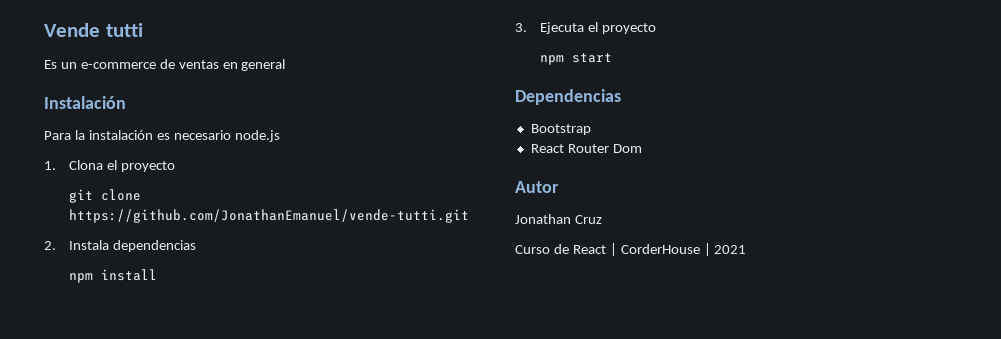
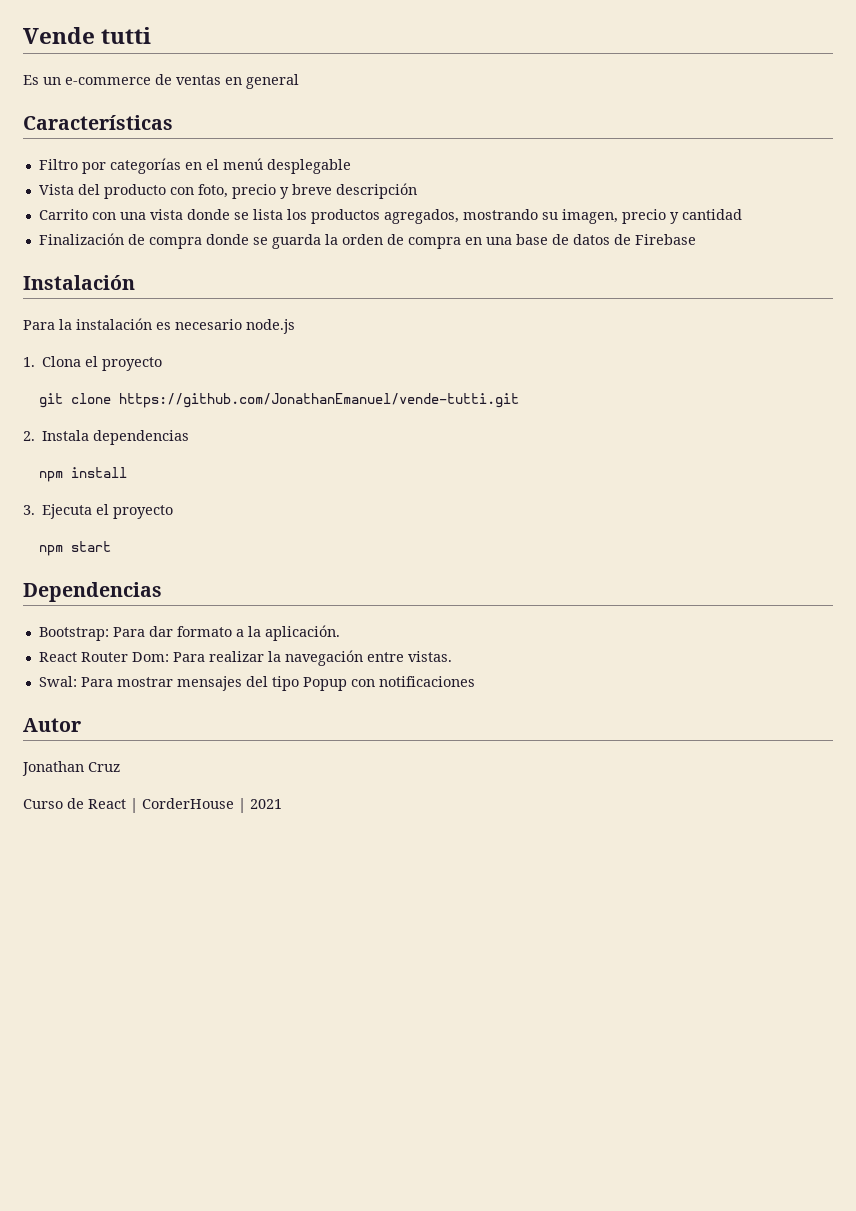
(286, 65) none -> [23,115,173,130] [38,158,351,174] [38,183,417,199] [38,209,742,224] [38,233,696,249] // Características // Filtro por categorías en el menú desplegable // Vista del producto con foto, precio y breve descripción // Carrito con una vista donde se lista los productos agregados, mostrando su imagen, precio y cantidad // Finalización de compra donde se guarda la orden de compra en una base de datos de Firebase
[530,124,591,135] [530,144,642,153] Bootstrap // React Router Dom -> [38,625,340,641] [38,650,452,666] [38,676,475,691] Bootstrap: Para dar formato a la aplicación. // React Router Dom: Para realizar la navegación entre vistas. // Swal: Para mostrar mensajes del tipo Popup con notificaciones

